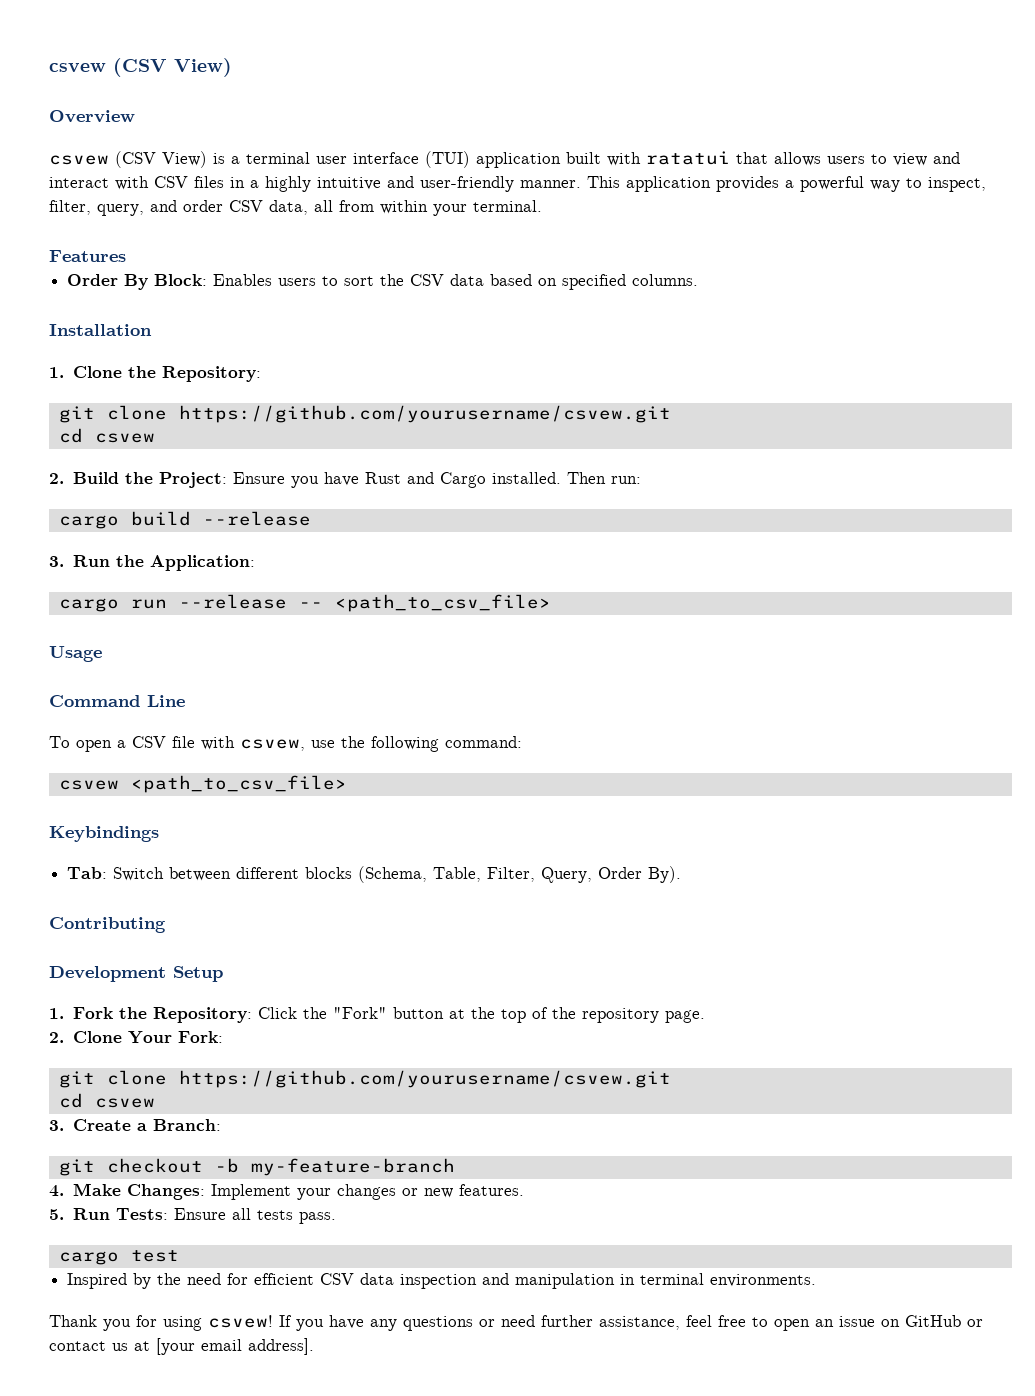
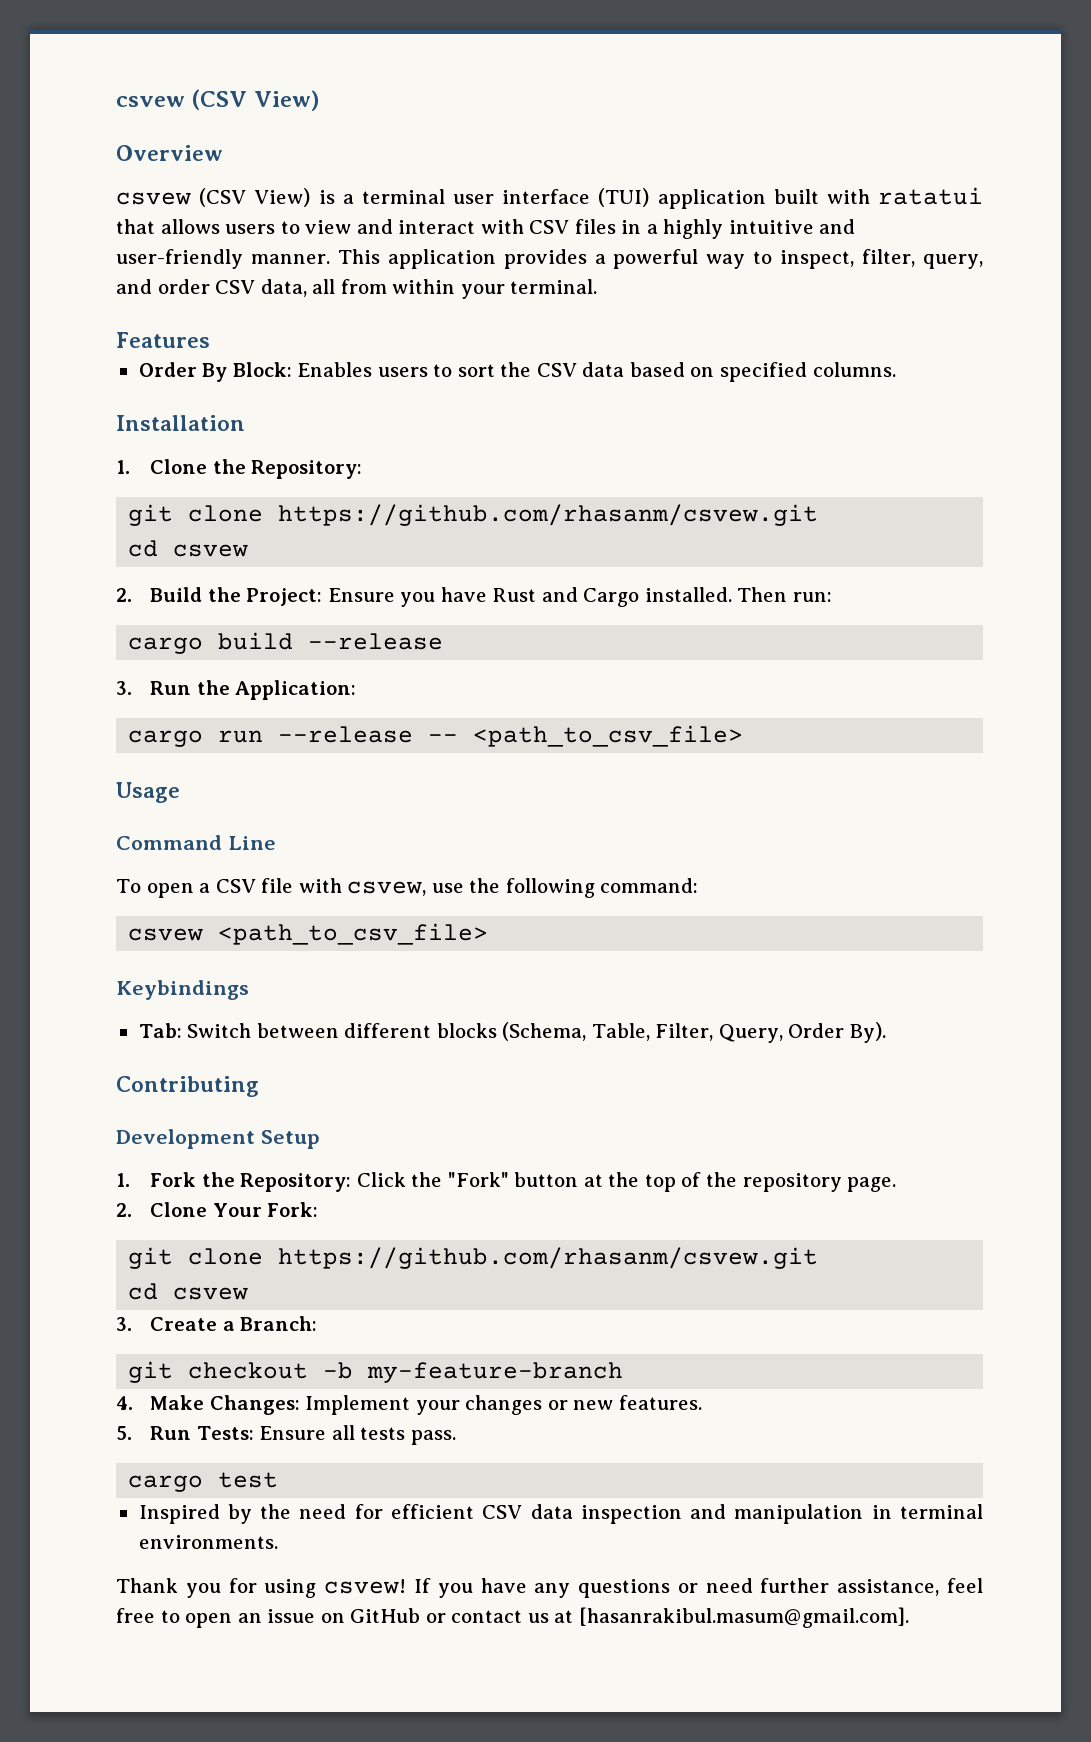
[178,405,671,423] https://github.com/yourusername/csvew.git -> [278,504,819,526] https://github.com/rhasanm/csvew.git
[178,1070,671,1088] https://github.com/yourusername/csvew.git -> [278,1247,819,1269] https://github.com/rhasanm/csvew.git
[156,1338,314,1355] [your email address]. -> [578,1607,909,1628] [hasanrakibul.masum@gmail.com].

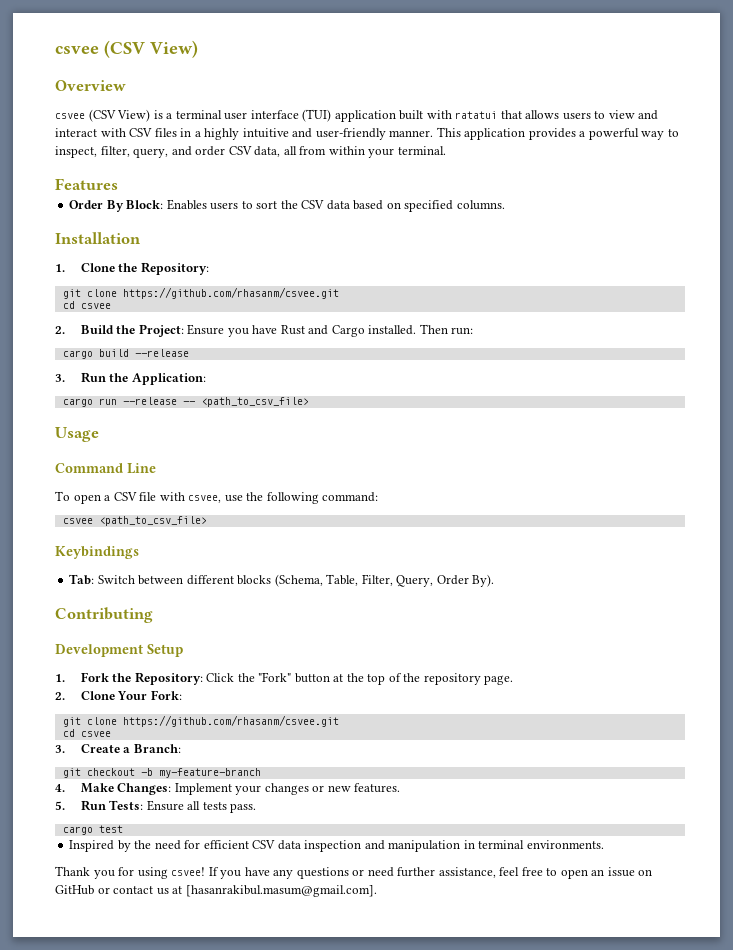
[116,96,185,107] csvew -> [55,46,99,54] csvee
[116,192,191,205] csvew -> [55,113,85,119] csvee
[278,504,819,526] [128,540,249,557] https://github.com/rhasanm/csvew.git // cd csvew -> [122,287,339,299] [62,301,111,309] https://github.com/rhasanm/csvee.git // cd csvee
[347,881,427,896] csvew, -> [188,495,222,503] csvee,
[128,928,204,941] csvew -> [62,518,93,524] csvee
[278,1247,819,1269] [128,1283,249,1300] https://github.com/rhasanm/csvew.git // cd csvew -> [122,715,339,727] [62,729,111,737] https://github.com/rhasanm/csvee.git // cd csvee
[324,1579,407,1594] csvew! -> [171,867,206,876] csvee!

